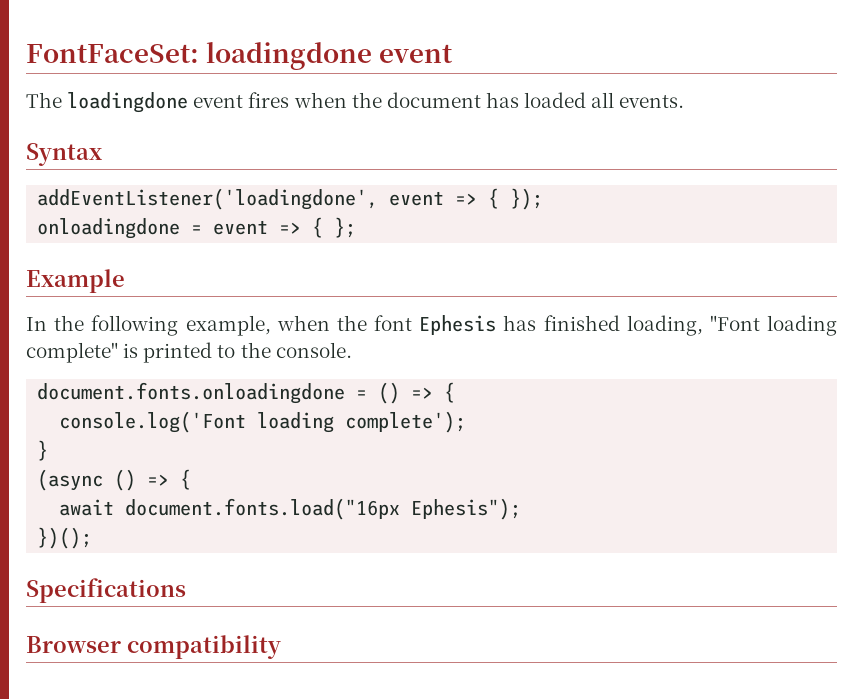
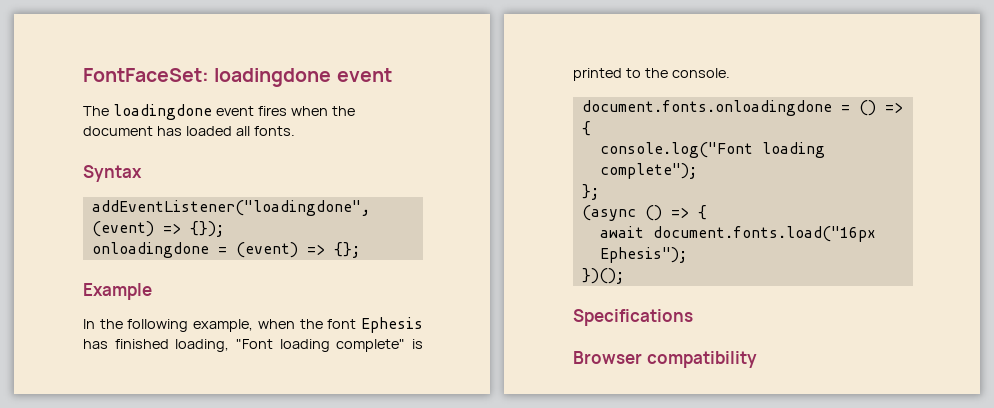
[619,95,685,108] events. -> [253,126,295,136] fonts.
[37,188,544,210] [37,217,357,239] addEventListener('loadingdone', event => { }); // onloadingdone = event => { }; -> [91,200,370,216] [91,221,224,237] [91,242,360,258] addEventListener("loadingdone", (event) => {}); // onloadingdone = (event) => {};
[59,411,467,433] [37,440,49,461] console.log('Font loading complete'); // } -> [599,142,825,158] [599,163,697,179] [581,184,599,200] console.log("Font loading complete"); // };

